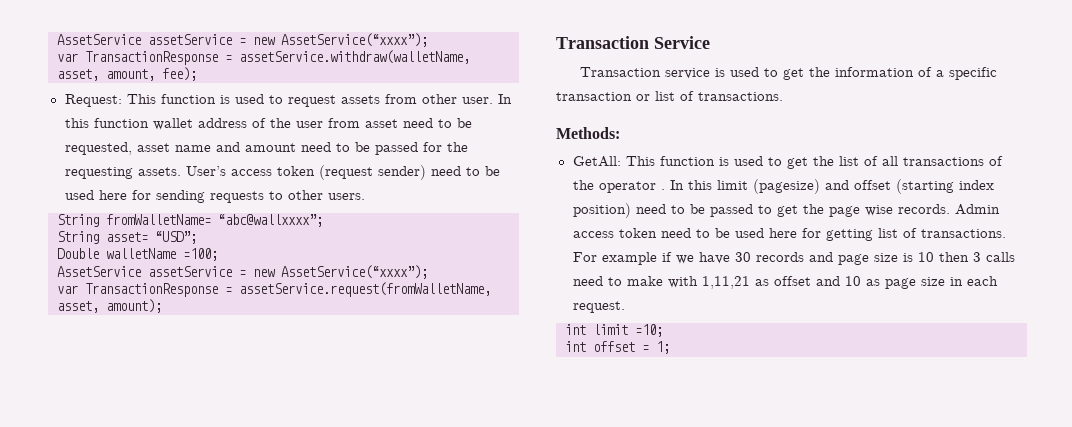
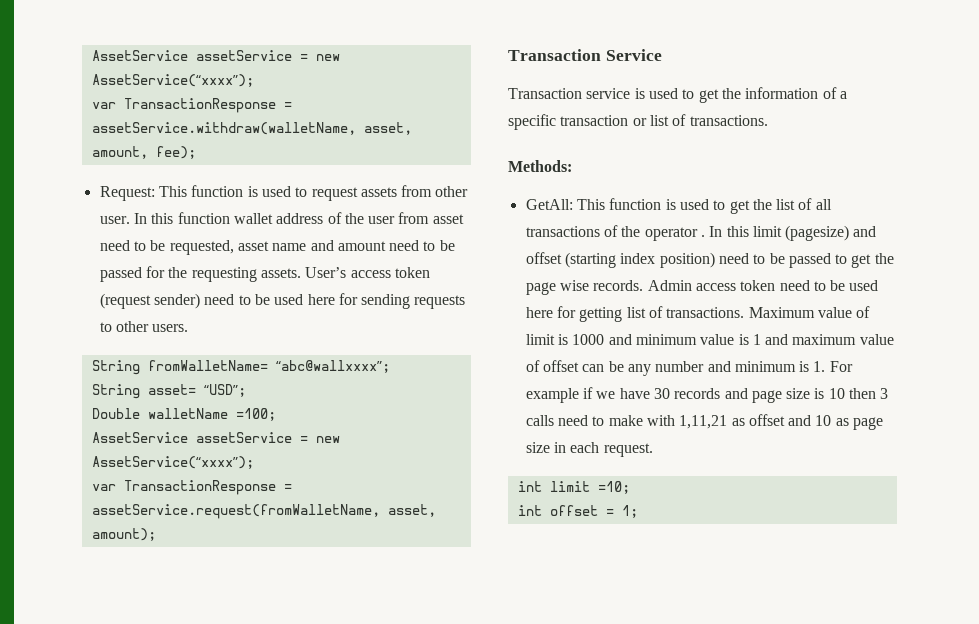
(1006, 233) none -> [748,306,871,318] [525,334,894,345] [525,360,826,376] Maximum value of limit is 1000 and minimum value is 1 and maximum value of offset can be any number and minimum is 1.

